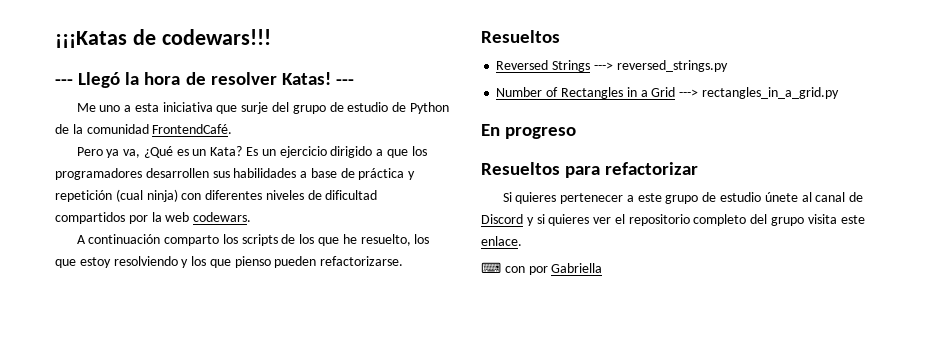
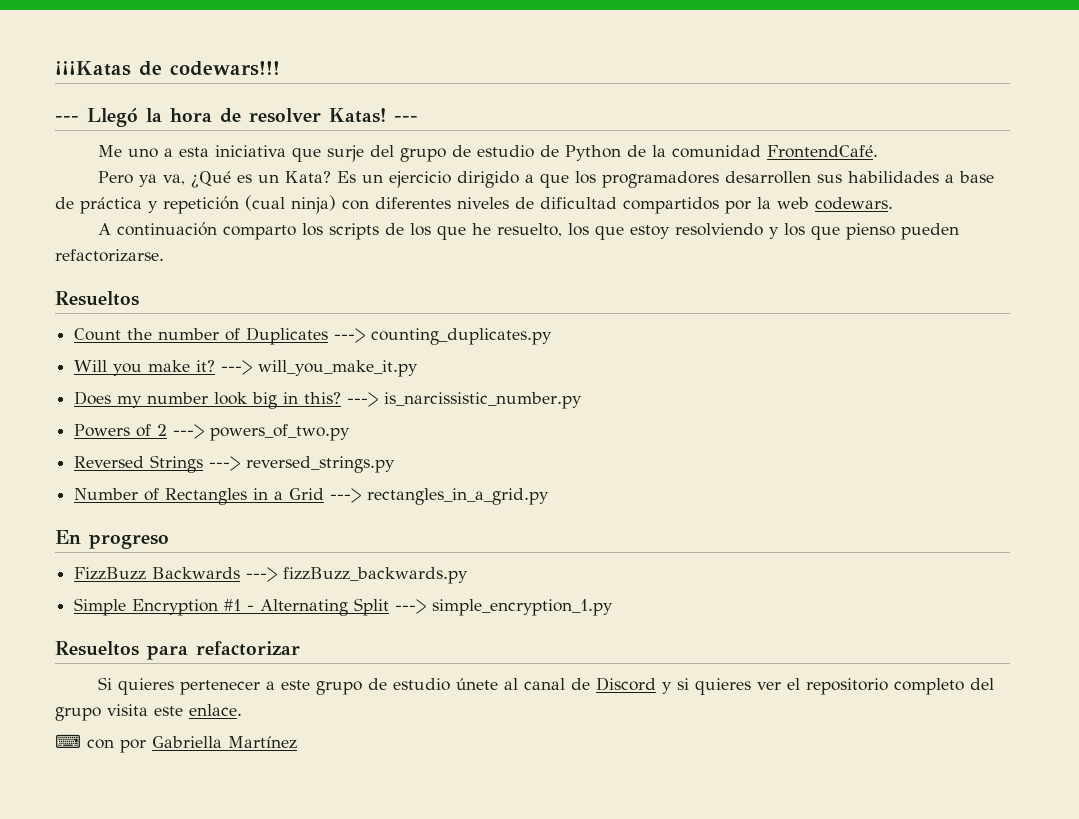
(560, 36) none -> [74,327,553,345] [74,360,419,377] [74,391,583,409] [74,424,351,441] // Count the number of Duplicates ---> counting_duplicates.py // Will you make it? ---> will_you_make_it.py // Does my number look big in this? ---> is_narcissistic_number.py // Powers of 2 ---> powers_of_two.py
(577, 133) none -> [74,567,469,584] [74,598,614,616] // FizzBuzz Backwards ---> fizzBuzz_backwards.py // Simple Encryption #1 - Alternating Split ---> simple_encryption_1.py
(603, 268) none -> [228,736,297,749] Martínez

